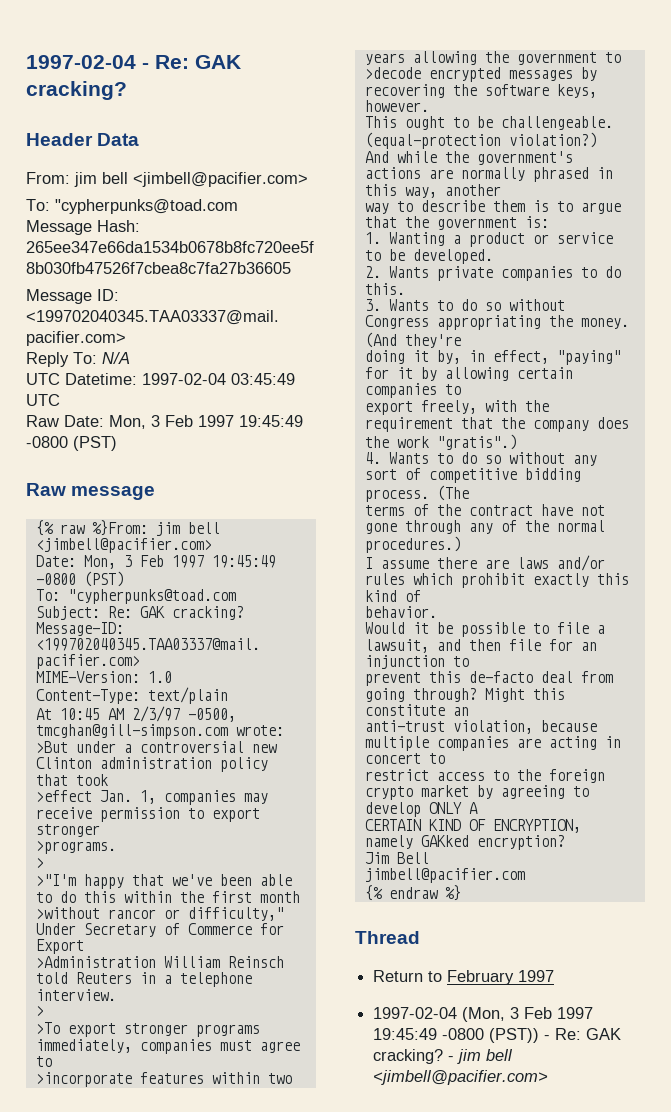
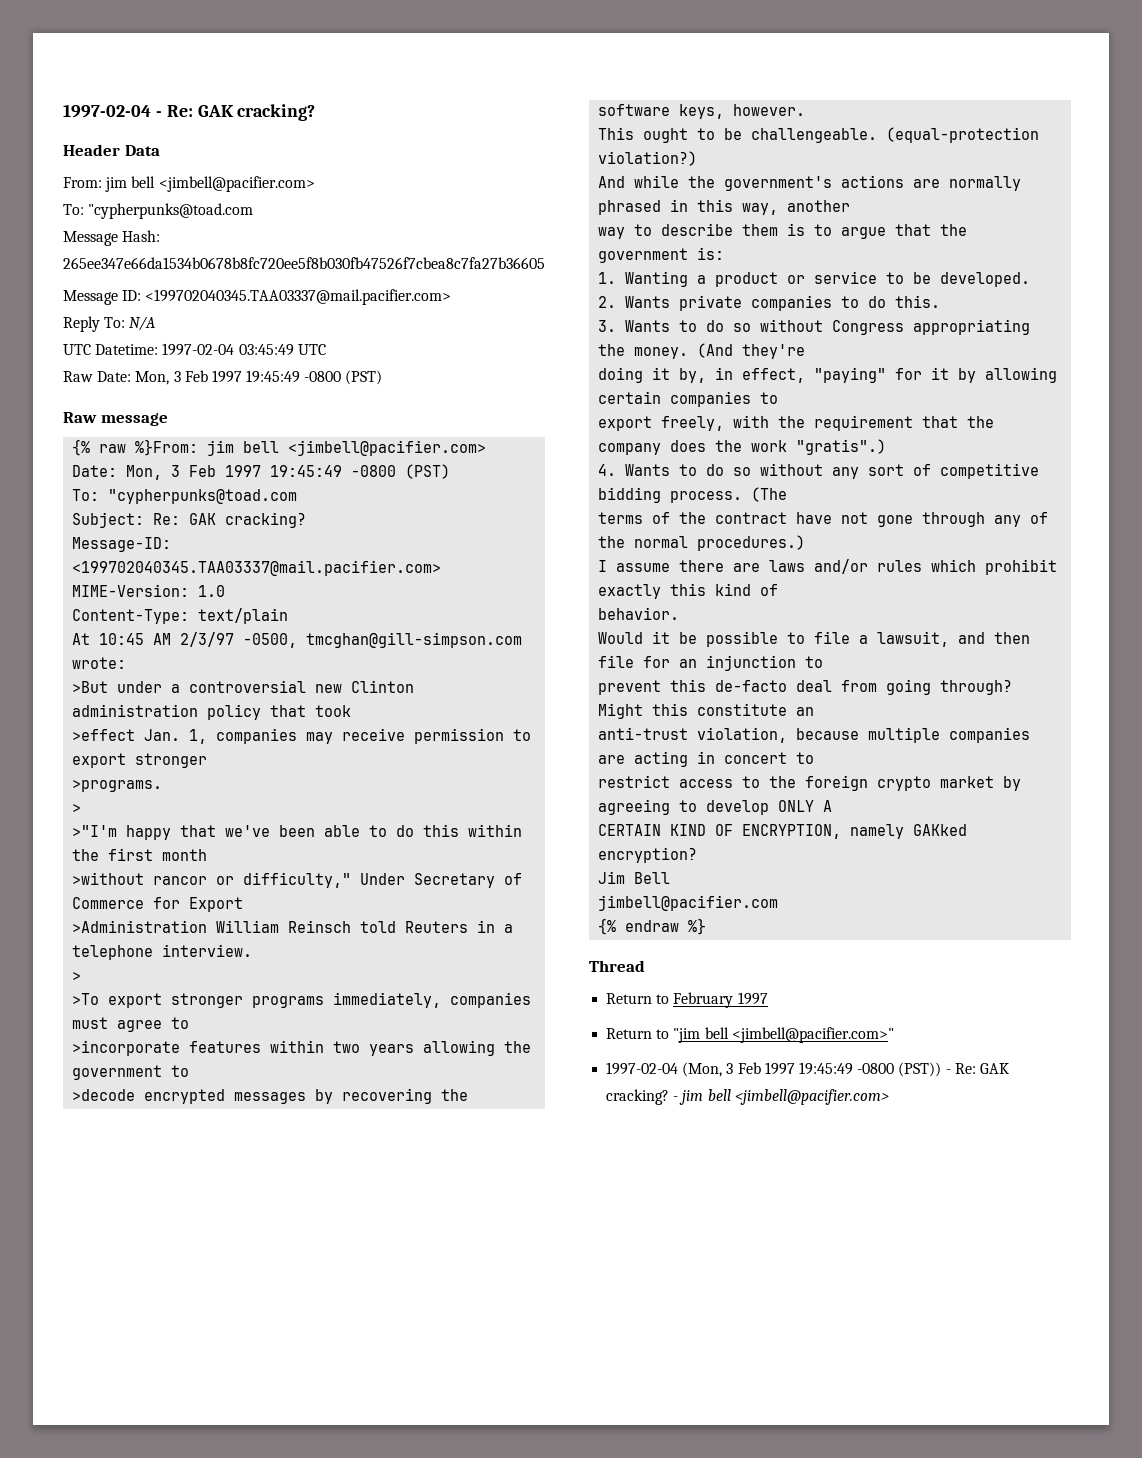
(555, 976) none -> [606,1027,894,1043] // Return to "jim bell <jimbell@pacifier.com>"

